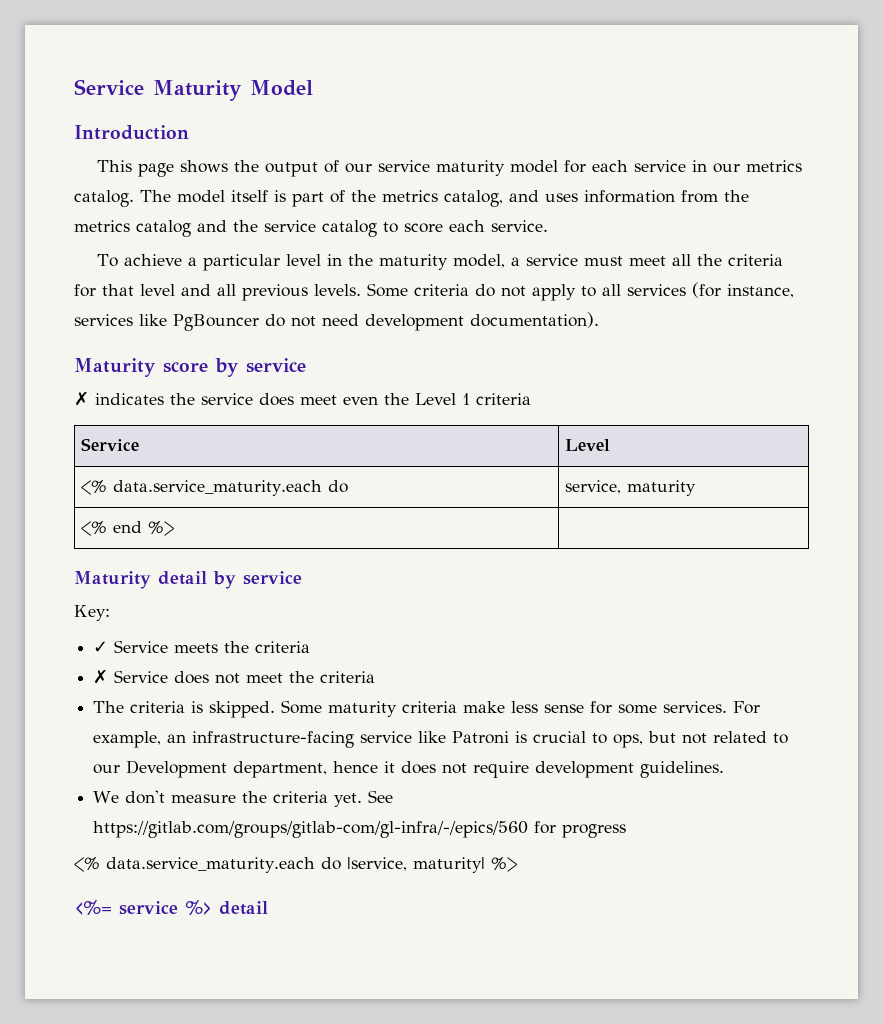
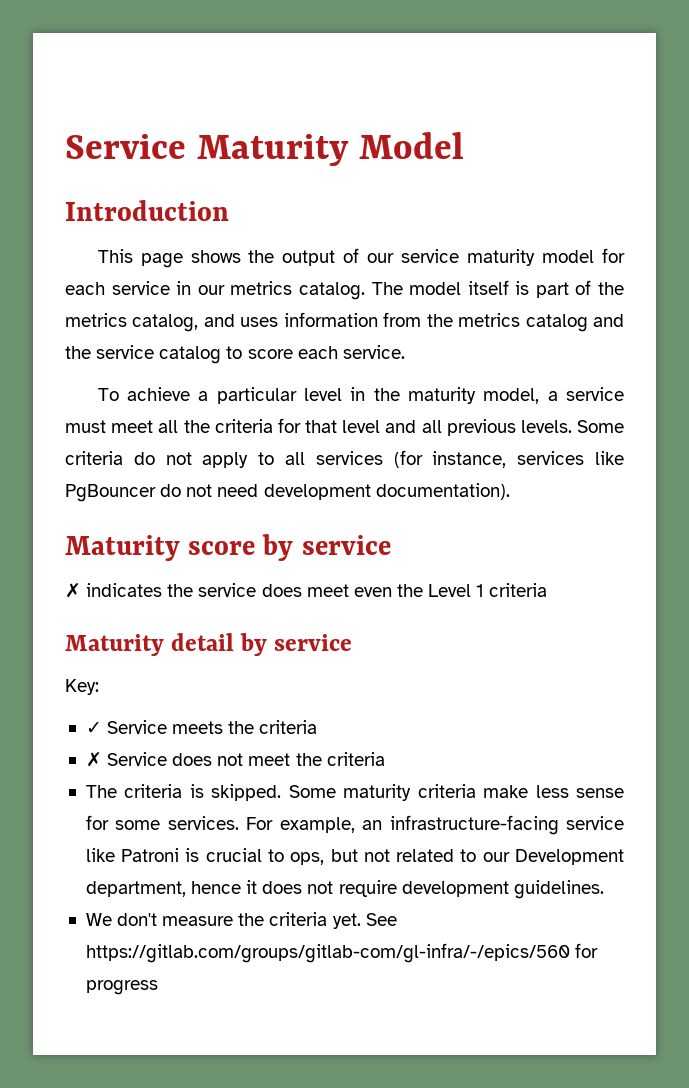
[81,438,140,451] [565,439,611,451] [81,480,349,496] [565,480,697,496] [81,521,175,536] // Service | Level // <% data.service_maturity.each do | service, maturity // <% end %> | -> (548, 590) none
[74,857,517,873] [74,900,268,915] // <% data.service_maturity.each do |service, maturity| %> // <%= service %> detail -> (158, 987) none

